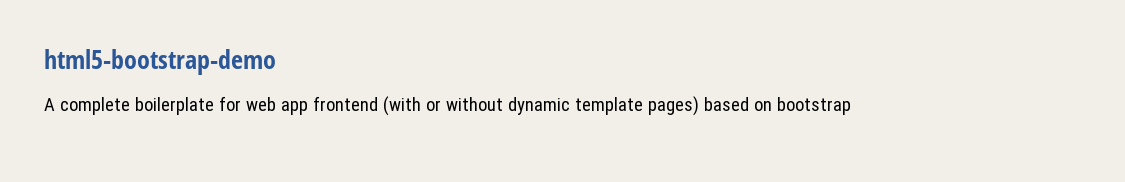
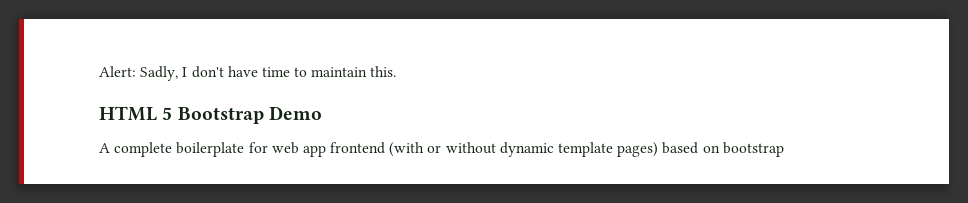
[44,49,276,75] html5-bootstrap-demo -> [99,66,397,81] [99,106,322,124] Alert: Sadly, I don't have time to maintain this. // HTML 5 Bootstrap Demo

